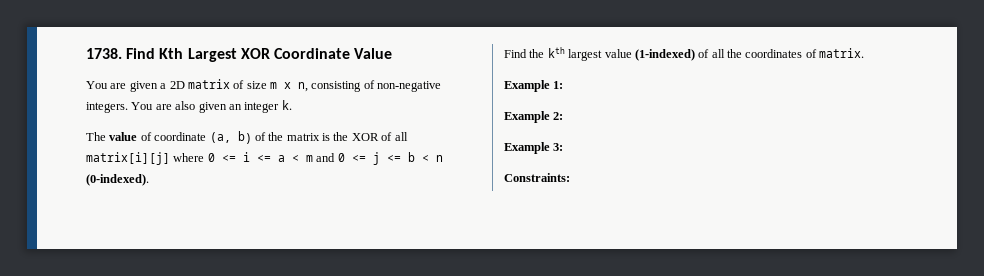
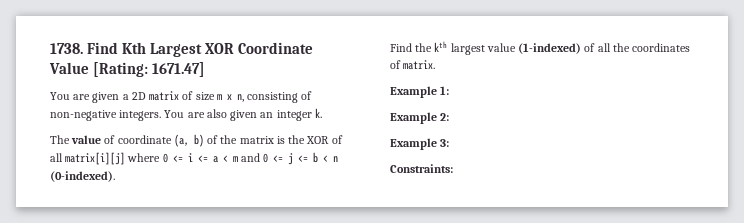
(393, 53) none -> [93,62,206,77] [Rating: 1671.47]

